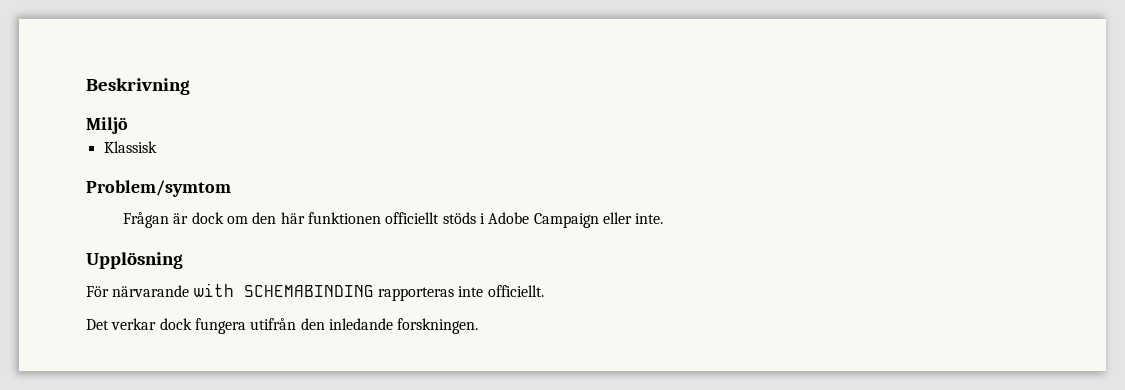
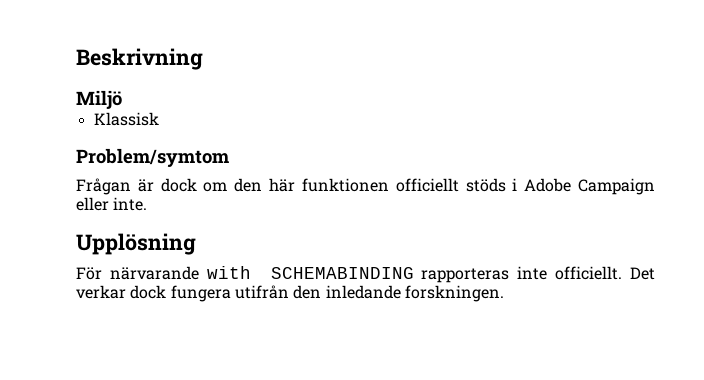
(544, 291) // -> (623, 273) none

